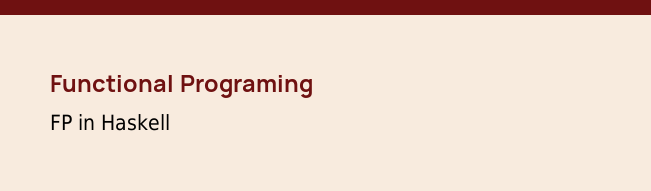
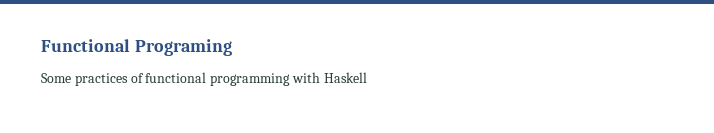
[50,114,95,130] FP in -> [41,72,320,86] Some practices of functional programming with

